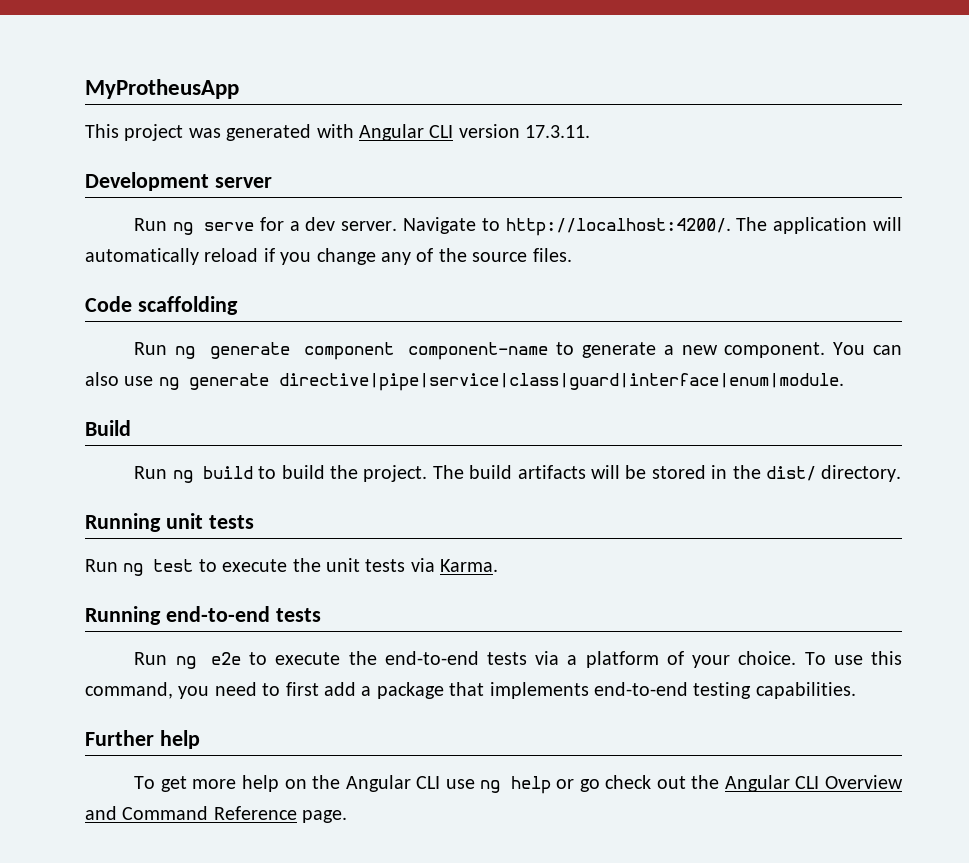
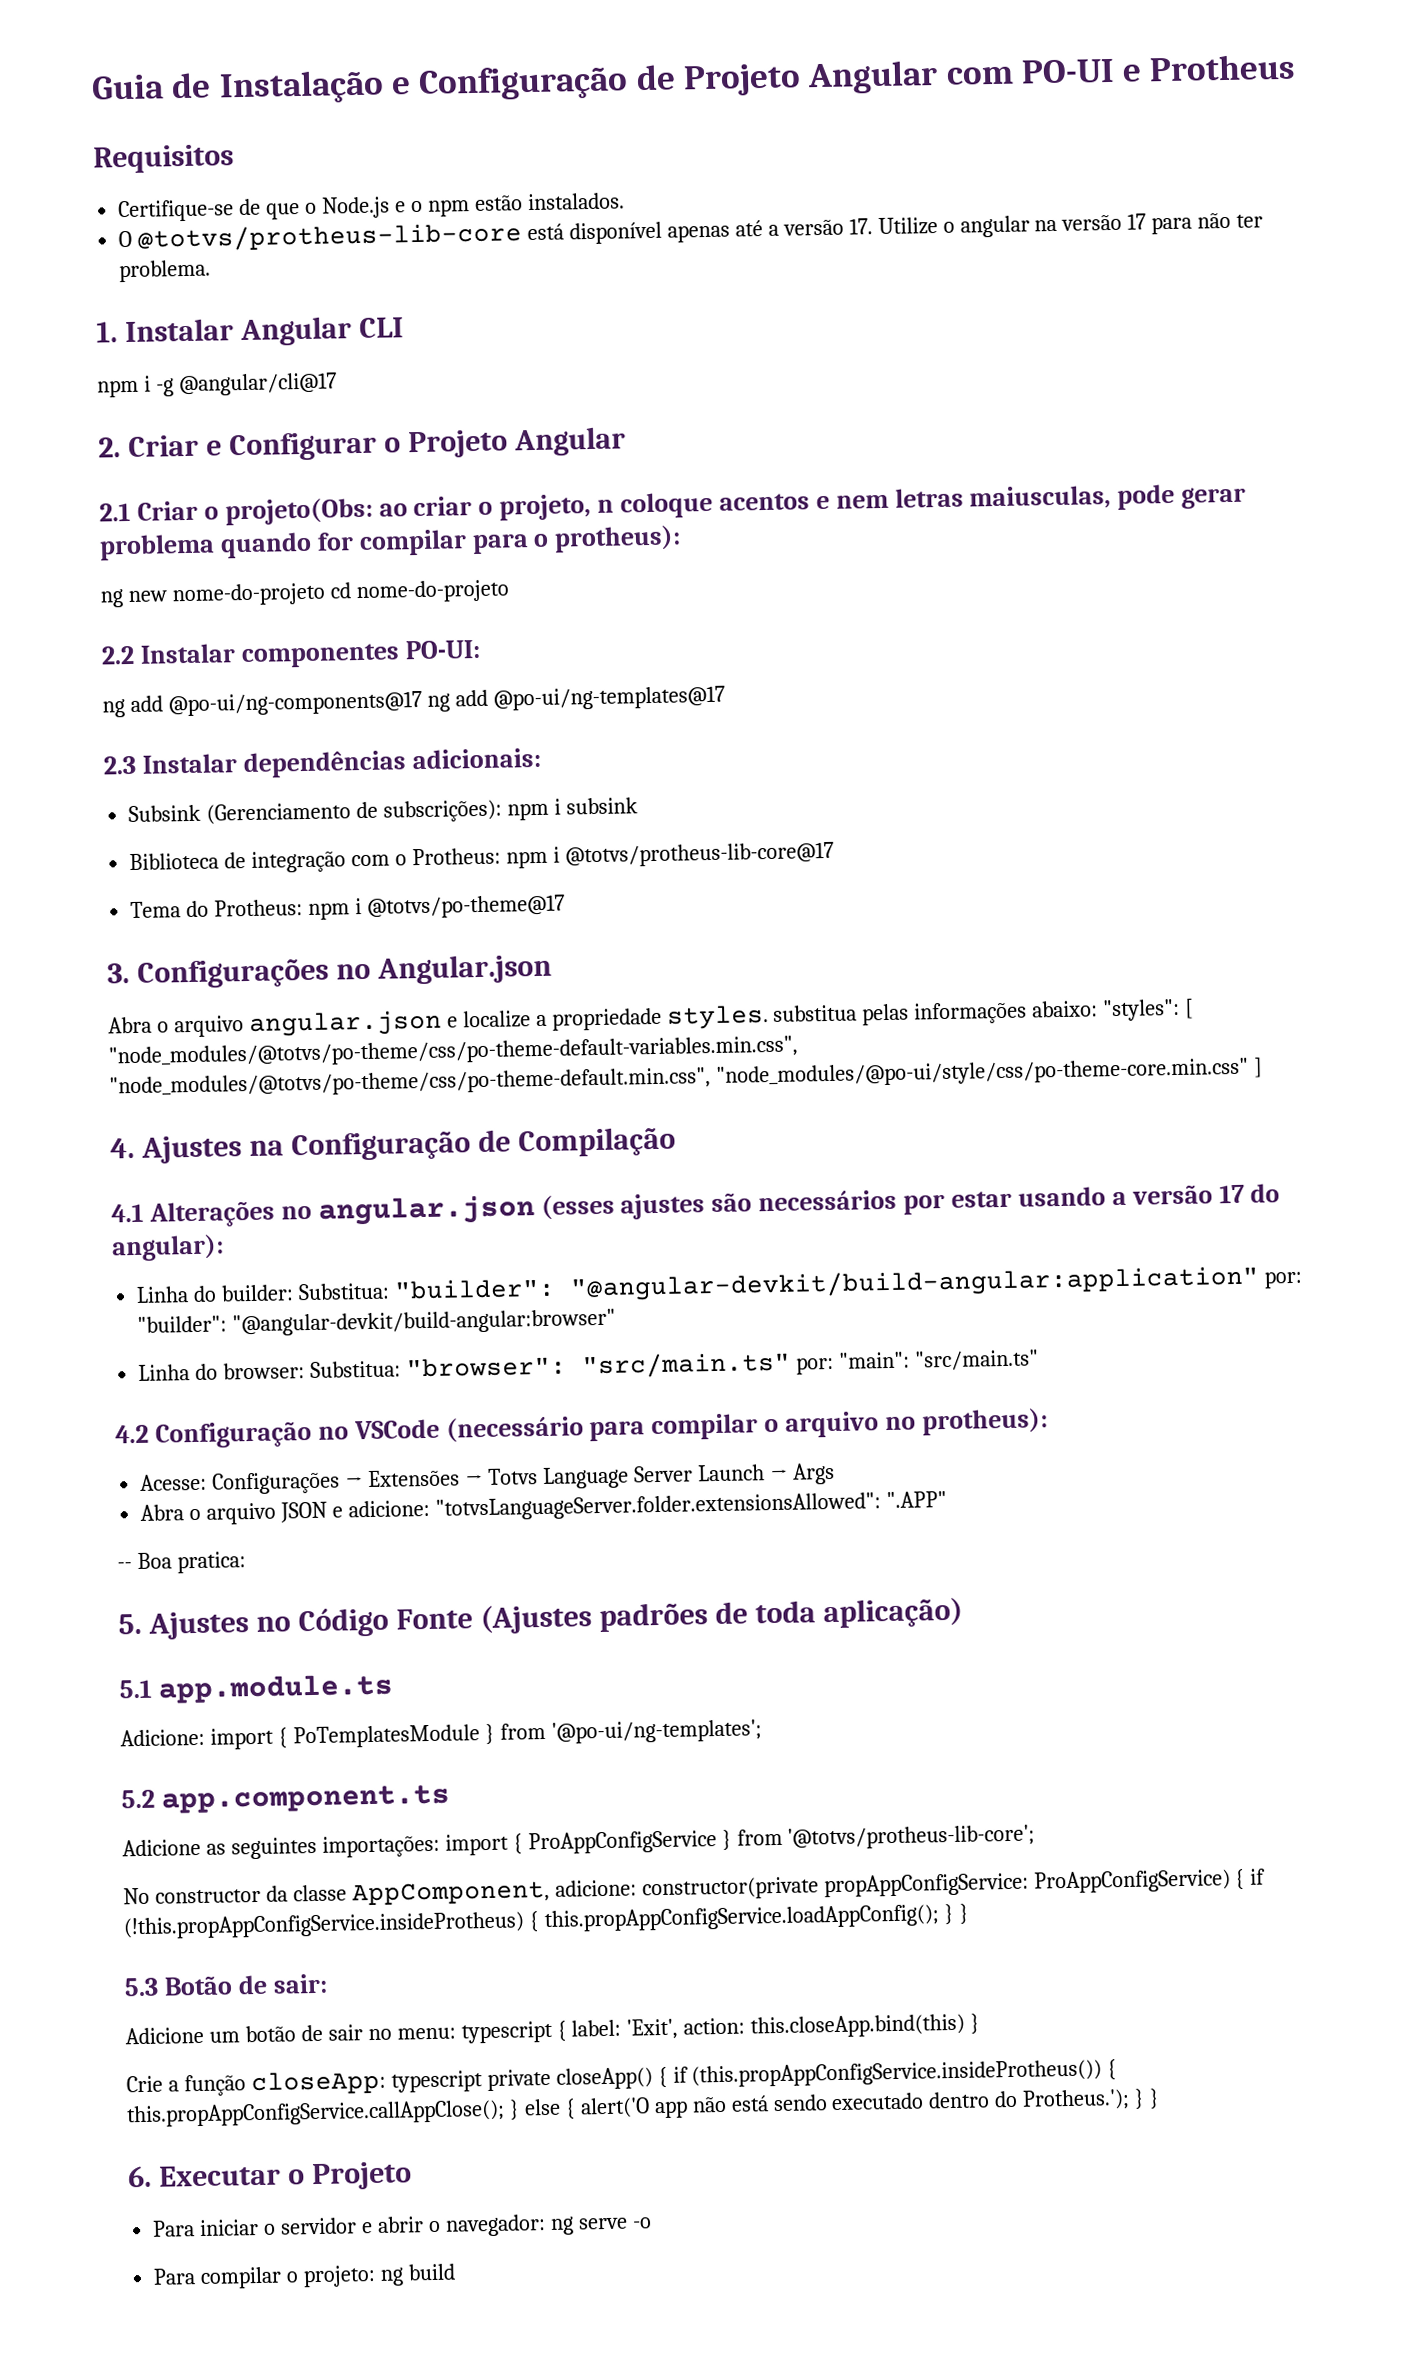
[85,79,239,99] [85,124,591,141] [85,172,272,191] [134,217,902,236] [85,248,572,265] [85,296,238,315] [134,342,903,360] [85,372,844,391] [85,420,131,436] [134,465,902,483] [85,513,254,532] [85,558,499,576] [85,606,321,625] [134,651,903,669] [85,682,856,699] [85,730,200,749] [134,775,904,794] [85,806,348,823] MyProtheusApp // This project was generated with Angular CLI version 17.3.11. // Development server // Run ng serve for a dev server. Navigate to http://localhost:4200/. The application will automatically reload if you change any of the source files. // Code scaffolding // Run ng generate component component-name to generate a new component. You can also use ng generate directive|pipe|service|class|guard|interface|enum|module. // Build // Run ng build to build the project. The build artifacts will be stored in the dist/ directory. // Running unit tests // Run ng test to execute the unit tests via Karma. // Running end-to-end tests // Run ng e2e to execute the end-to-end tests via a platform of your choice. To use this command, you need to first add a package that implements end-to-end testing capabilities. // Further help // To get more help on the Angular CLI use ng help or go check out the Angular CLI Overview and Command Reference page. -> [91,53,1297,105] [93,144,234,174] [118,192,625,223] [118,212,1264,252] [119,259,212,283] [96,316,404,347] [97,372,337,398] [98,426,626,462] [99,483,1247,526] [99,525,682,561] [100,579,510,608] [101,639,480,669] [102,685,725,718] [103,747,541,779] [128,797,638,825] [129,841,834,873] [130,894,565,920] [107,953,552,989] [108,998,1195,1038] [108,1035,1263,1099] [110,1126,676,1164] [111,1183,1281,1228] [111,1234,224,1262] [136,1265,1303,1303] [137,1308,617,1337] [138,1349,1039,1381] [115,1408,1048,1449] [140,1462,835,1495] [140,1491,947,1525] [117,1551,246,1574] [118,1597,963,1640] [119,1673,393,1704] [120,1719,762,1750] [121,1784,450,1814] [122,1824,1036,1860] [123,1868,1267,1906] [123,1903,969,1940] [124,1973,328,1997] [125,2013,981,2045] [126,2059,1118,2097] [126,2088,1161,2128] [128,2161,412,2191] [152,2214,652,2237] [153,2263,456,2290] Guia de Instalação e Configuração de Projeto Angular com PO-UI e Protheus // Requisitos // Certifique-se de que o Node.js e o npm estão instalados. // O @totvs/protheus-lib-core está disponível apenas até a versão 17. Utilize o angular na versão 17 para não ter problema. // 1. Instalar Angular CLI // npm i -g @angular/cli@17 // 2. Criar e Configurar o Projeto Angular // 2.1 Criar o projeto(Obs: ao criar o projeto, n coloque acentos e nem letras maiusculas, pode gerar problema quando for compilar para o protheus): // ng new nome-do-projeto cd nome-do-projeto // 2.2 Instalar componentes PO-UI: // ng add @po-ui/ng-components@17 ng add @po-ui/ng-templates@17 // 2.3 Instalar dependências adicionais: // Subsink (Gerenciamento de subscrições): npm i subsink // Biblioteca de integração com o Protheus: npm i @totvs/protheus-lib-core@17 // Tema do Protheus: npm i @totvs/po-theme@17 // 3. Configurações no Angular.json // Abra o arquivo angular.json e localize a propriedade styles. substitua pelas informações abaixo: "styles": [ "node_modules/@totvs/po-theme/css/po-theme-default-variables.min.css", "node_modules/@totvs/po-theme/css/po-theme-default.min.css", "node_modules/@po-ui/style/css/po-theme-core.min.css" ] // 4. Ajustes na Configuração de Compilação // 4.1 Alterações no angular.json (esses ajustes são necessários por estar usando a versão 17 do angular): // Linha do builder: Substitua: "builder": "@angular-devkit/build-angular:application" por: "builder": "@angular-devkit/build-angular:browser" // Linha do browser: Substitua: "browser": "src/main.ts" por: "main": "src/main.ts" // 4.2 Configuração no VSCode (necessário para compilar o arquivo no protheus): // Acesse: Configurações → Extensões → Totvs Language Server Launch → Args // Abra o arquivo JSON e adicione: "totvsLanguageServer.folder.extensionsAllowed": ".APP" // -- Boa pratica: // 5. Ajustes no Código Fonte (Ajustes padrões de toda aplicação) // 5.1 app.module.ts // Adicione: import { PoTemplatesModule } from '@po-ui/ng-templates'; // 5.2 app.component.ts // Adicione as seguintes importações: import { ProAppConfigService } from '@totvs/protheus-lib-core'; // No constructor da classe AppComponent, adicione: constructor(private propAppConfigService: ProAppConfigService) { if (!this.propAppConfigService.insideProtheus) { this.propAppConfigService.loadAppConfig(); } } // 5.3 Botão de sair: // Adicione um botão de sair no menu: typescript { label: 'Exit', action: this.closeApp.bind(this) } // Crie a função closeApp: typescript private closeApp() { if (this.propAppConfigService.insideProtheus()) { this.propAppConfigService.callAppClose(); } else { alert('O app não está sendo executado dentro do Protheus.'); } } // 6. Executar o Projeto // Para iniciar o servidor e abrir o navegador: ng serve -o // Para compilar o projeto: ng build

